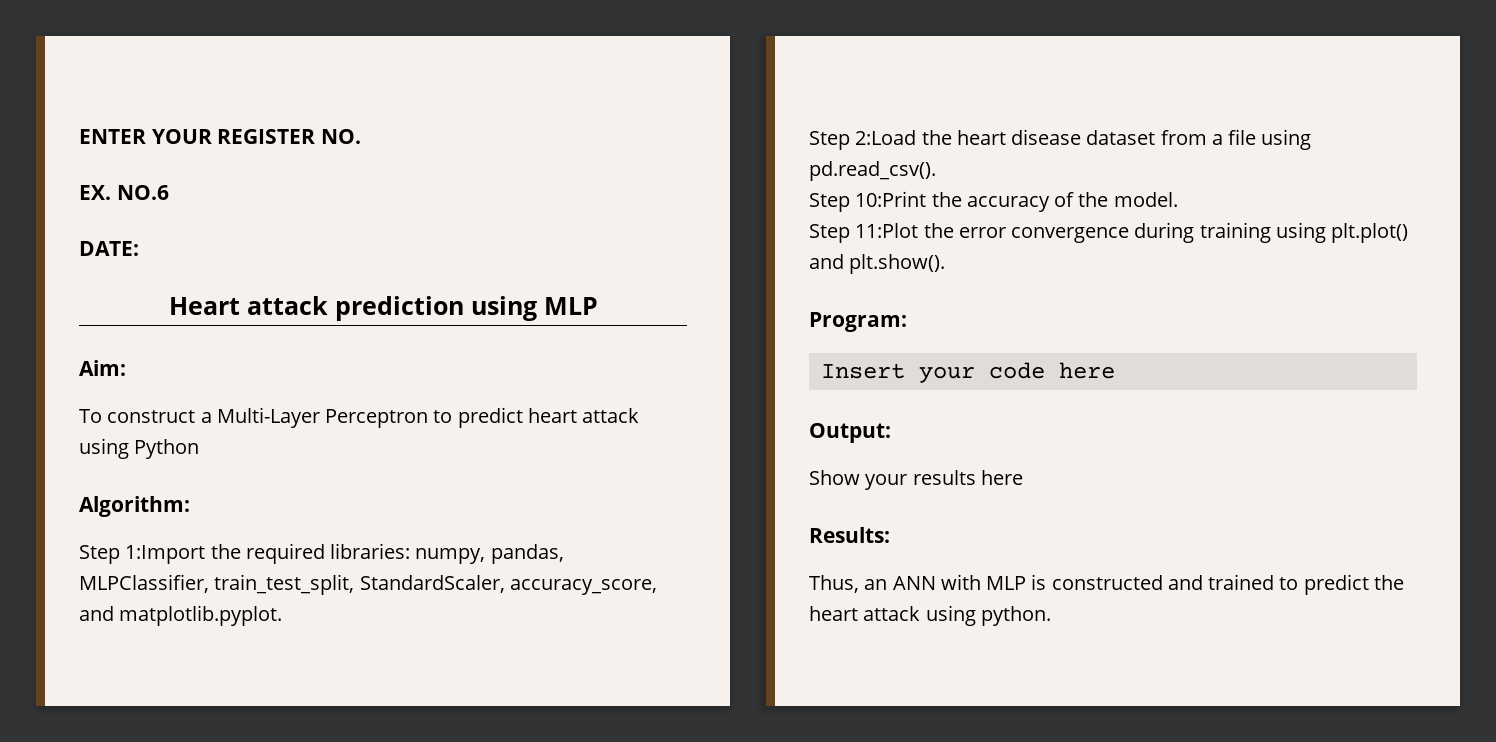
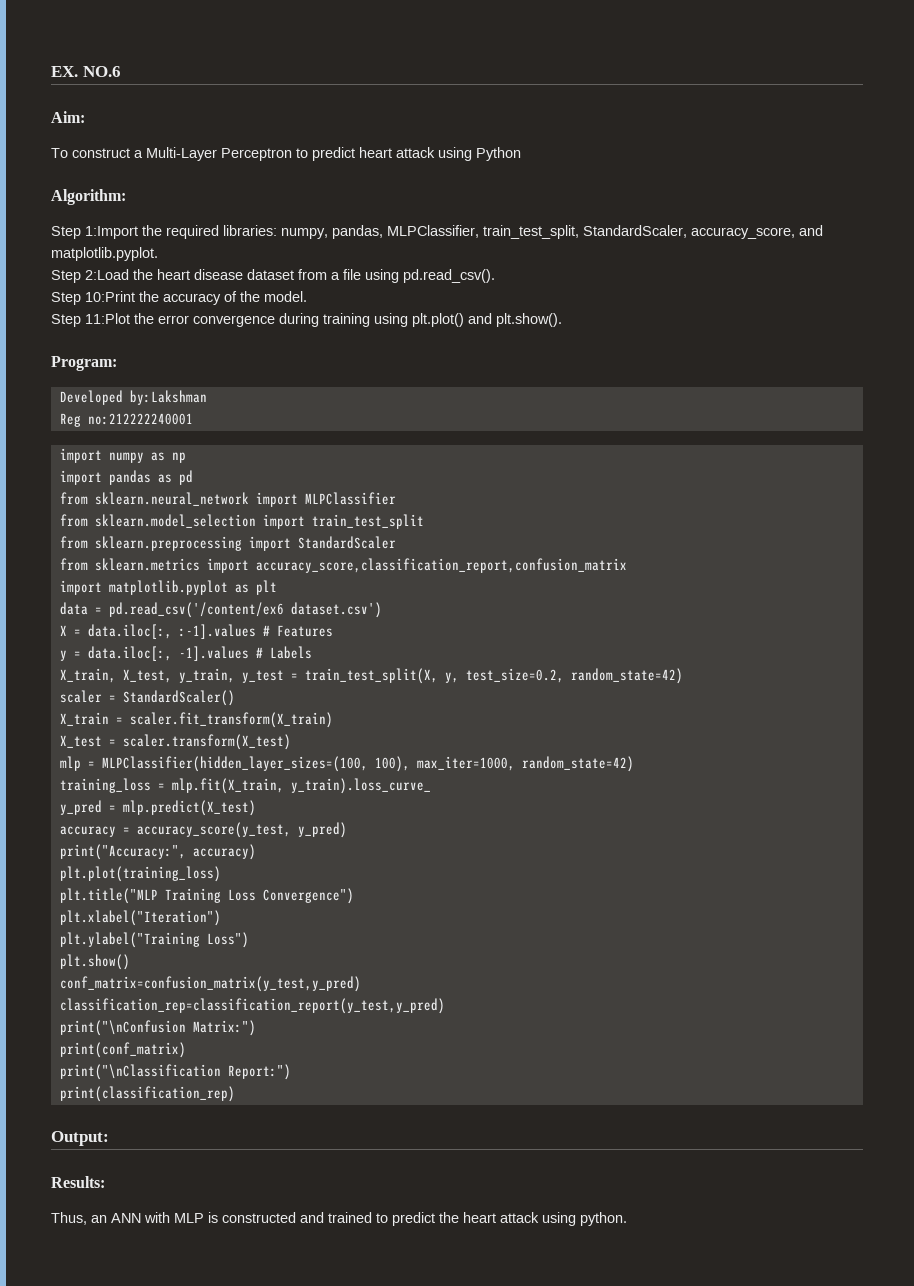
[79,129,362,144] [79,185,169,200] [79,241,139,256] [168,296,598,321] ENTER YOUR REGISTER NO. // EX. NO.6 // DATE: // Heart attack prediction using MLP -> [51,66,121,77] EX. NO.6
[820,362,1115,383] [809,423,891,443] [809,470,1023,490] Insert your code here // Output: // Show your results here -> [59,390,207,405] [59,413,193,427] [59,448,186,463] [59,470,193,485] [59,492,396,507] [59,514,424,529] [59,536,396,551] [59,558,627,573] [59,580,277,595] [59,602,382,618] [59,624,333,639] [59,646,312,661] [59,668,683,684] [59,690,235,706] [59,712,333,728] [59,734,291,750] [59,756,634,772] [59,778,431,794] [59,800,256,816] [59,822,347,838] [59,844,256,860] [59,866,221,882] [59,888,354,904] [59,910,221,926] [59,932,249,948] [59,954,130,970] [59,976,361,992] [59,998,445,1014] [59,1020,256,1036] [59,1042,186,1058] [59,1064,291,1080] [59,1086,235,1102] [51,1131,109,1146] Developed by:Lakshman // Reg no:212222240001 // import numpy as np // import pandas as pd // from sklearn.neural_network import MLPClassifier // from sklearn.model_selection import train_test_split // from sklearn.preprocessing import StandardScaler // from sklearn.metrics import accuracy_score,classification_report,confusion_matrix // import matplotlib.pyplot as plt // data = pd.read_csv('/content/ex6 dataset.csv') // X = data.iloc[:, :-1].values # Features // y = data.iloc[:, -1].values # Labels // X_train, X_test, y_train, y_test = train_test_split(X, y, test_size=0.2, random_state=42) // scaler = StandardScaler() // X_train = scaler.fit_transform(X_train) // X_test = scaler.transform(X_test) // mlp = MLPClassifier(hidden_layer_sizes=(100, 100), max_iter=1000, random_state=42) // training_loss = mlp.fit(X_train, y_train).loss_curve_ // y_pred = mlp.predict(X_test) // accuracy = accuracy_score(y_test, y_pred) // print("Accuracy:", accuracy) // plt.plot(training_loss) // plt.title("MLP Training Loss Convergence") // plt.xlabel("Iteration") // plt.ylabel("Training Loss") // plt.show() // conf_matrix=confusion_matrix(y_test,y_pred) // classification_rep=classification_report(y_test,y_pred) // print("\nConfusion Matrix:") // print(conf_matrix) // print("\nClassification Report:") // print(classification_rep) // Output:

